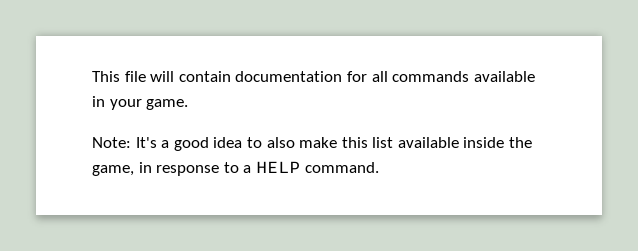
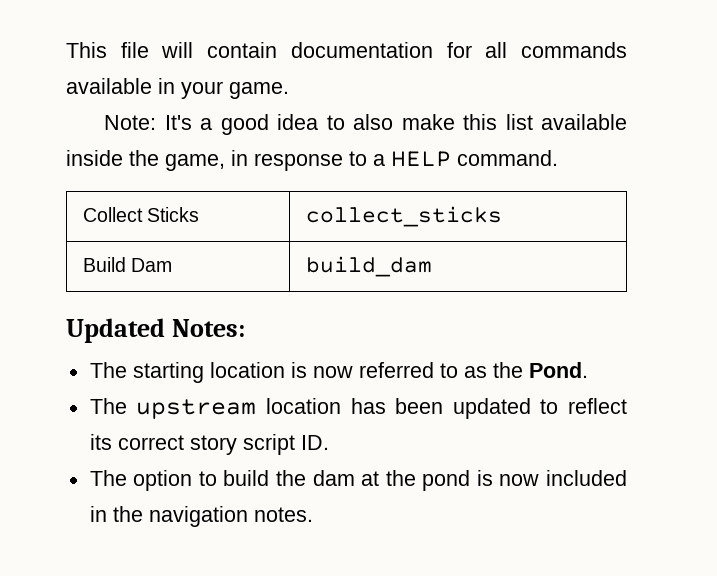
(379, 167) none -> [83,207,200,222] [306,206,503,227] [83,257,173,272] [306,256,433,277] [66,318,245,343] [89,362,588,383] [89,398,627,419] [89,434,329,455] [89,470,627,491] [89,506,313,527] // Collect Sticks | collect_sticks // Build Dam | build_dam // Updated Notes: // The starting location is now referred to as the Pond. // The upstream location has been updated to reflect its correct story script ID. // The option to build the dam at the pond is now included in the navigation notes.

